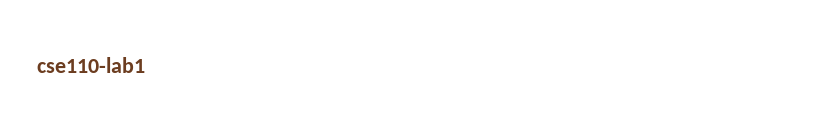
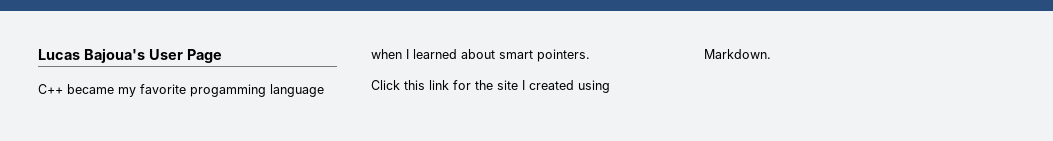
[37,57,145,73] cse110-lab1 -> [38,48,222,63] [38,84,324,97] [371,49,590,62] [371,80,610,93] [704,49,771,59] Lucas Bajoua's User Page // C++ became my favorite progamming language when I learned about smart pointers. // Click this link for the site I created using Markdown.

